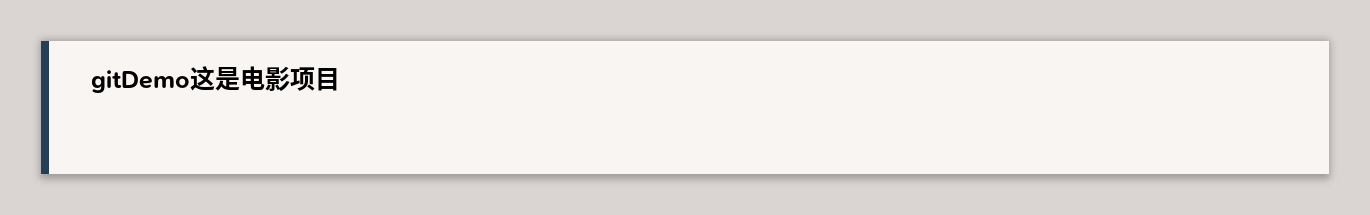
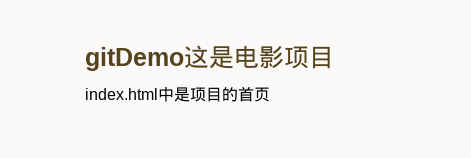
(340, 79) none -> [85,87,270,102] // index.html中是项目的首页

